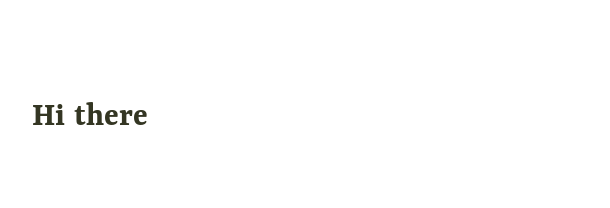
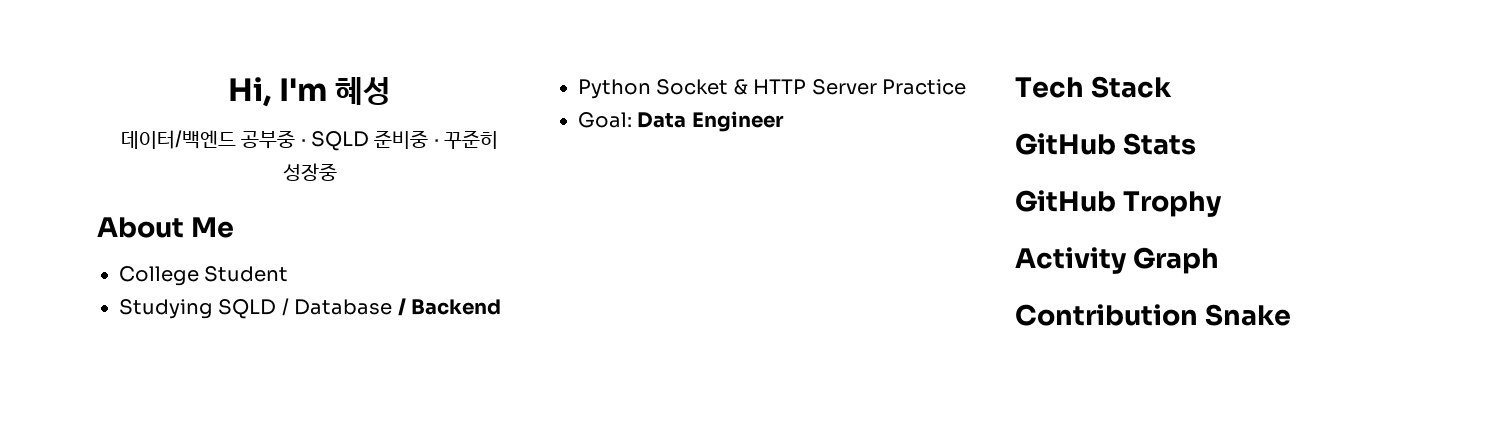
[32,102,149,125] Hi there -> [227,77,392,107] [120,130,499,151] [282,163,337,181] [97,217,235,238] [119,266,289,286] [119,298,501,319] [578,79,966,99] [578,111,784,132] [1015,76,1173,98] [1015,133,1197,155] [1015,190,1223,217] [1015,247,1220,274] [1015,304,1292,326] Hi, I'm 혜성 // 데이터/백엔드 공부중 · SQLD 준비중 · 꾸준히 성장중 // About Me // College Student // Studying SQLD / Database / Backend // Python Socket & HTTP Server Practice // Goal: Data Engineer // Tech Stack // GitHub Stats // GitHub Trophy // Activity Graph // Contribution Snake

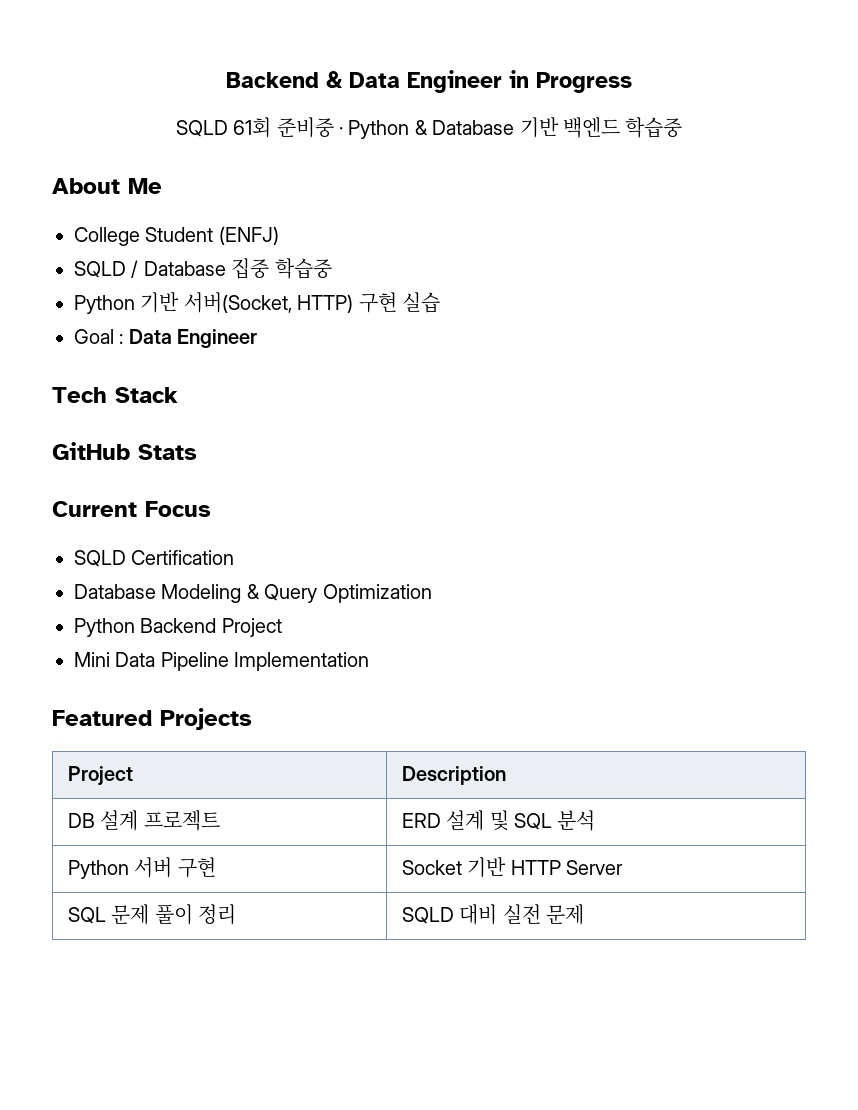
[227,77,392,107] [120,130,499,151] [282,163,337,181] Hi, I'm 혜성 // 데이터/백엔드 공부중 · SQLD 준비중 · 꾸준히 성장중 -> [226,70,632,93] [175,117,683,139] Backend & Data Engineer in Progress // SQLD 61회 준비중 · Python & Database 기반 백엔드 학습중
[119,299,213,319] // Studying -> [218,226,279,245] (ENFJ) //
[397,298,501,316] [578,79,966,99] [578,112,632,128] / Backend // Python Socket & HTTP Server Practice // Goal: -> [231,258,332,279] [74,292,440,314] [74,329,124,344] 집중 학습중 // Python 기반 서버(Socket, HTTP) 구현 실습 // Goal :
[1015,190,1223,217] [1015,247,1220,274] [1015,304,1292,326] GitHub Trophy // Activity Graph // Contribution Snake -> [52,501,211,517] [74,550,235,567] [74,584,432,603] [74,618,282,637] [74,652,370,671] [52,708,252,730] [67,766,133,786] [401,766,506,785] [67,810,220,831] [401,810,596,831] [67,857,216,879] [401,857,623,878] [67,904,236,925] [401,904,584,925] Current Focus // SQLD Certification // Database Modeling & Query Optimization // Python Backend Project // Mini Data Pipeline Implementation // Featured Projects // Project | Description // DB 설계 프로젝트 | ERD 설계 및 SQL 분석 // Python 서버 구현 | Socket 기반 HTTP Server // SQL 문제 풀이 정리 | SQLD 대비 실전 문제

